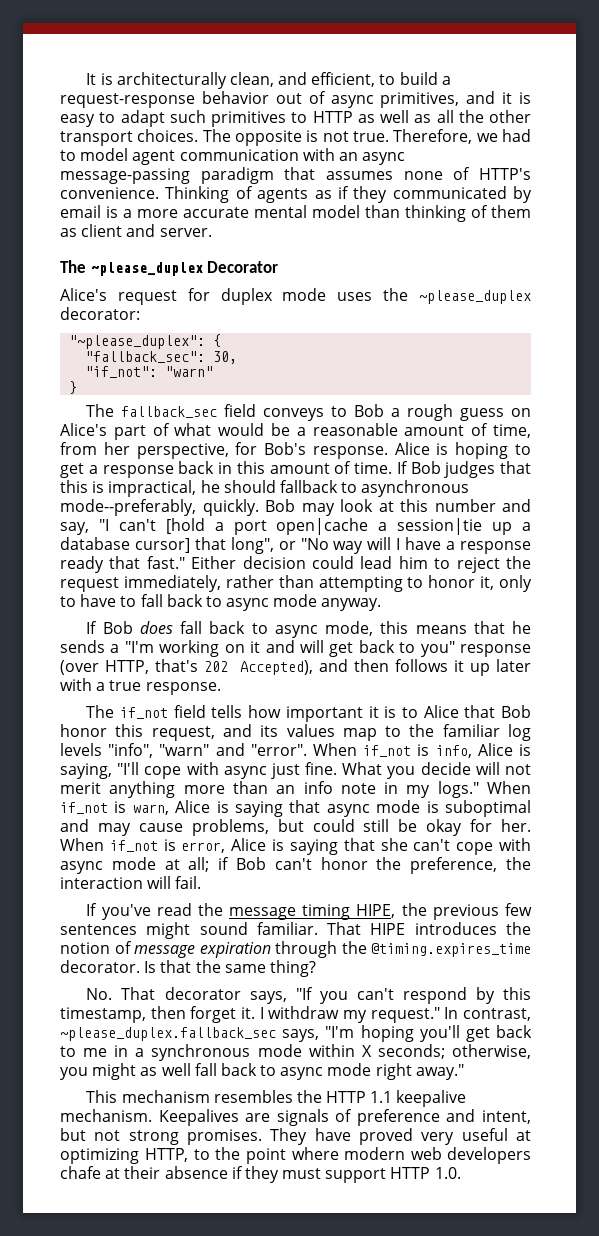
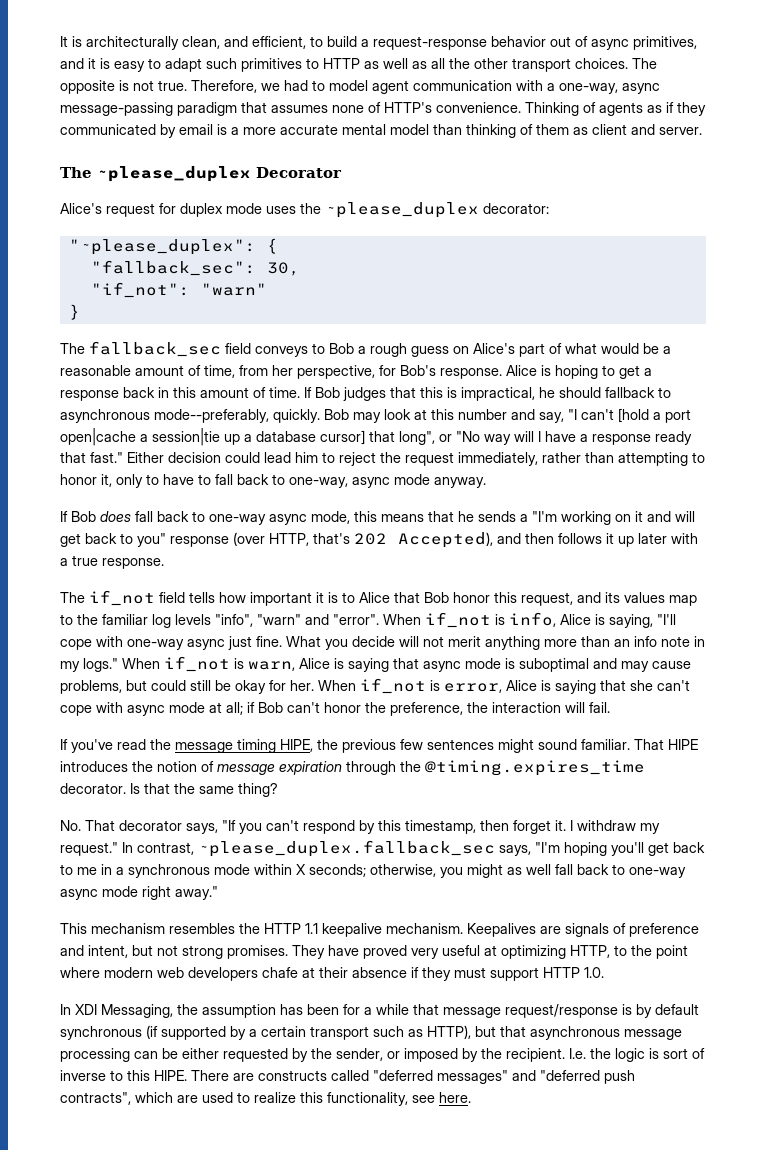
[338,152,358,161] an -> [547,83,618,94] a one-way,
(222, 601) none -> [289,477,348,488] one-way,
(268, 628) none -> [209,514,266,525] one-way
(219, 768) none -> [127,639,184,650] one-way
(277, 1070) none -> [629,867,686,878] one-way
(461, 1173) none -> [60,1004,699,1018] [60,1025,682,1040] [60,1048,705,1062] [60,1070,635,1084] [60,1092,471,1106] // In XDI Messaging, the assumption has been for a while that message request/response is by default synchronous (if supported by a certain transport such as HTTP), but that asynchronous message processing can be either requested by the sender, or imposed by the recipient. I.e. the logic is sort of inverse to this HIPE. There are constructs called "deferred messages" and "deferred push contracts", which are used to realize this functionality, see here.

